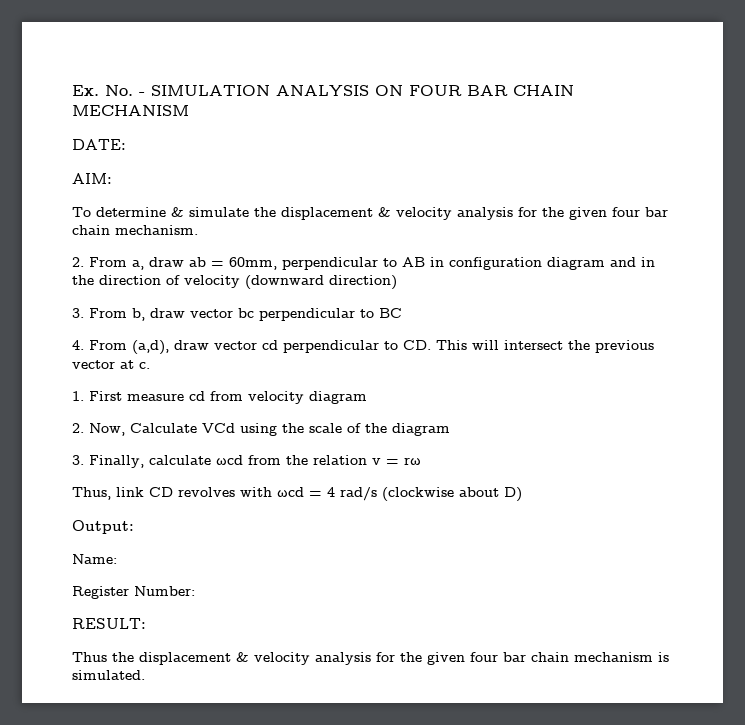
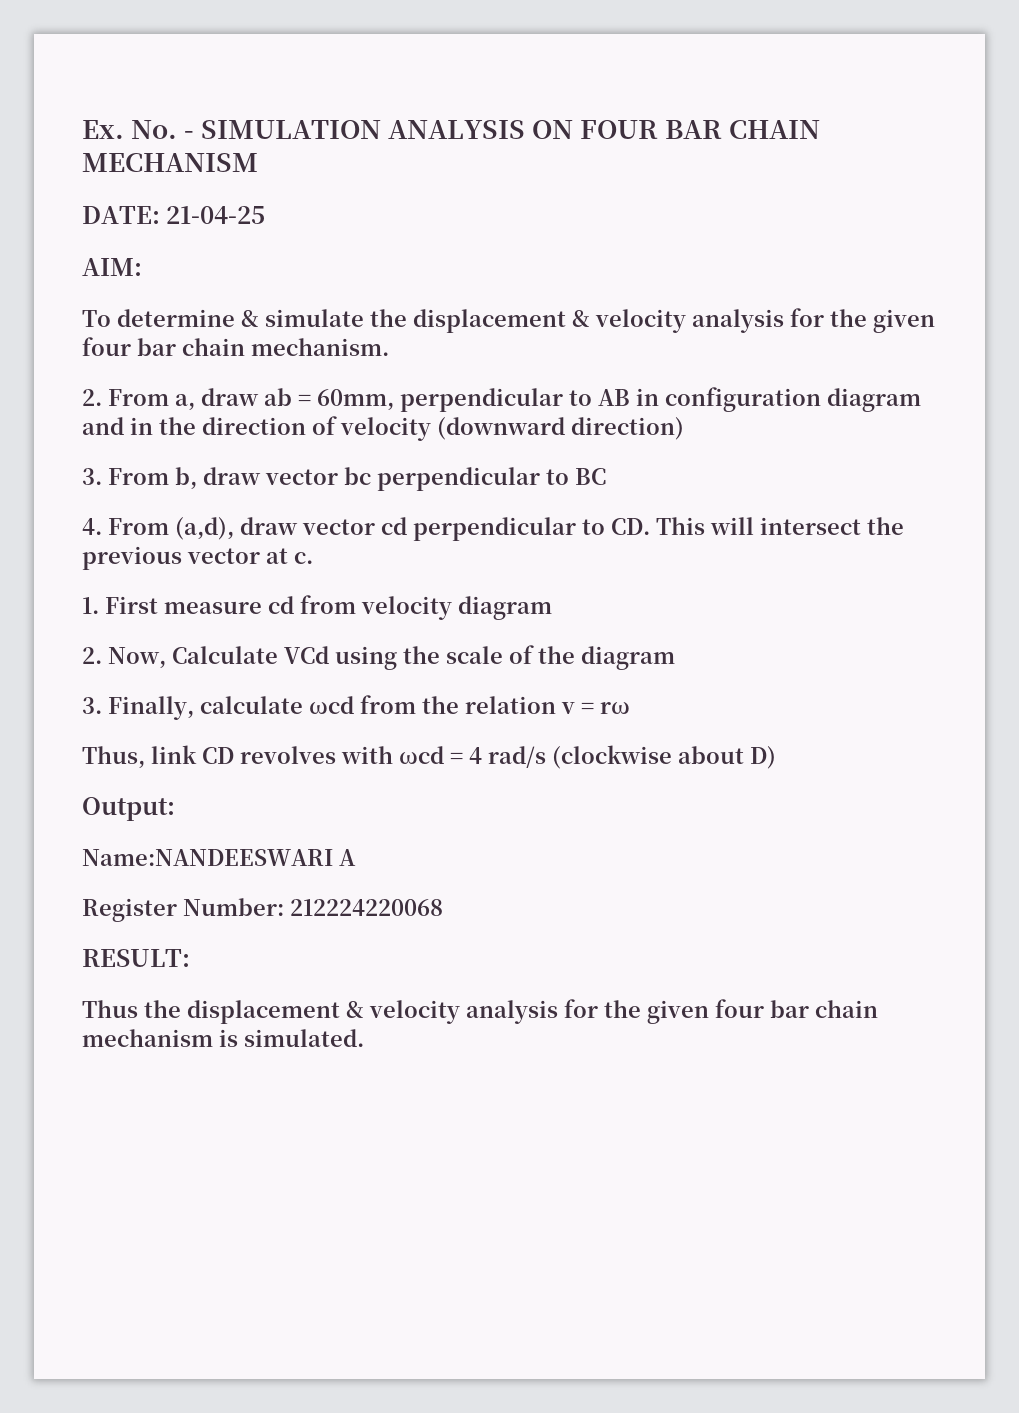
(126, 144) none -> [166,206,266,224] 21-04-25
[72,554,117,564] Name: -> [82,849,356,866] Name:NANDEESWARI A
(195, 591) none -> [290,899,443,916] 212224220068

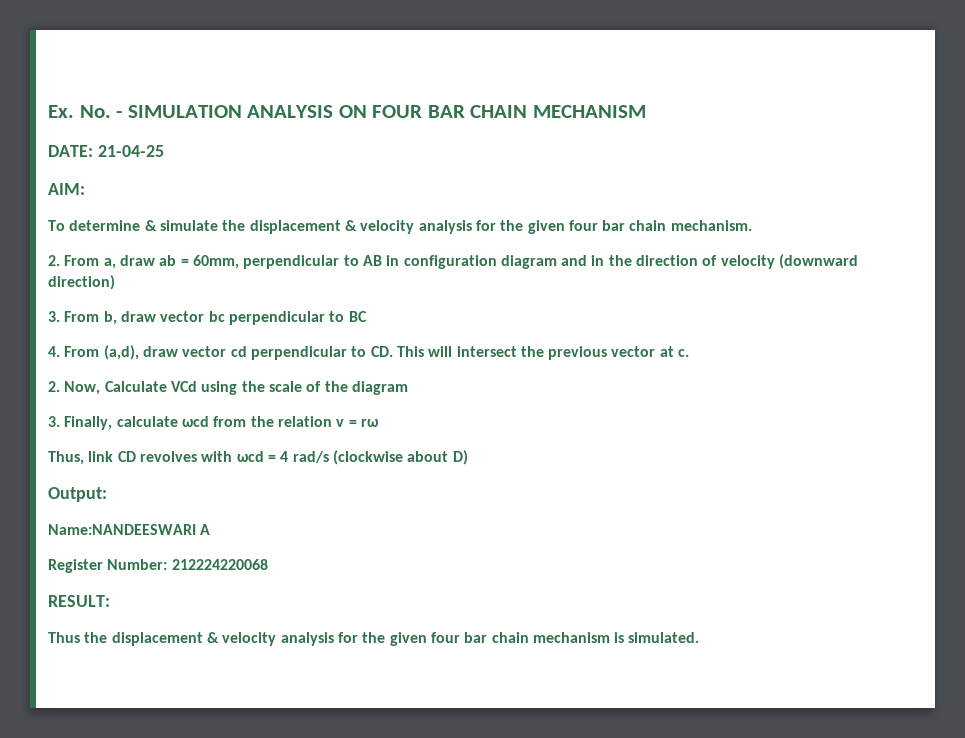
[82,595,552,620] // 1. First measure cd from velocity diagram -> (690, 353) none

